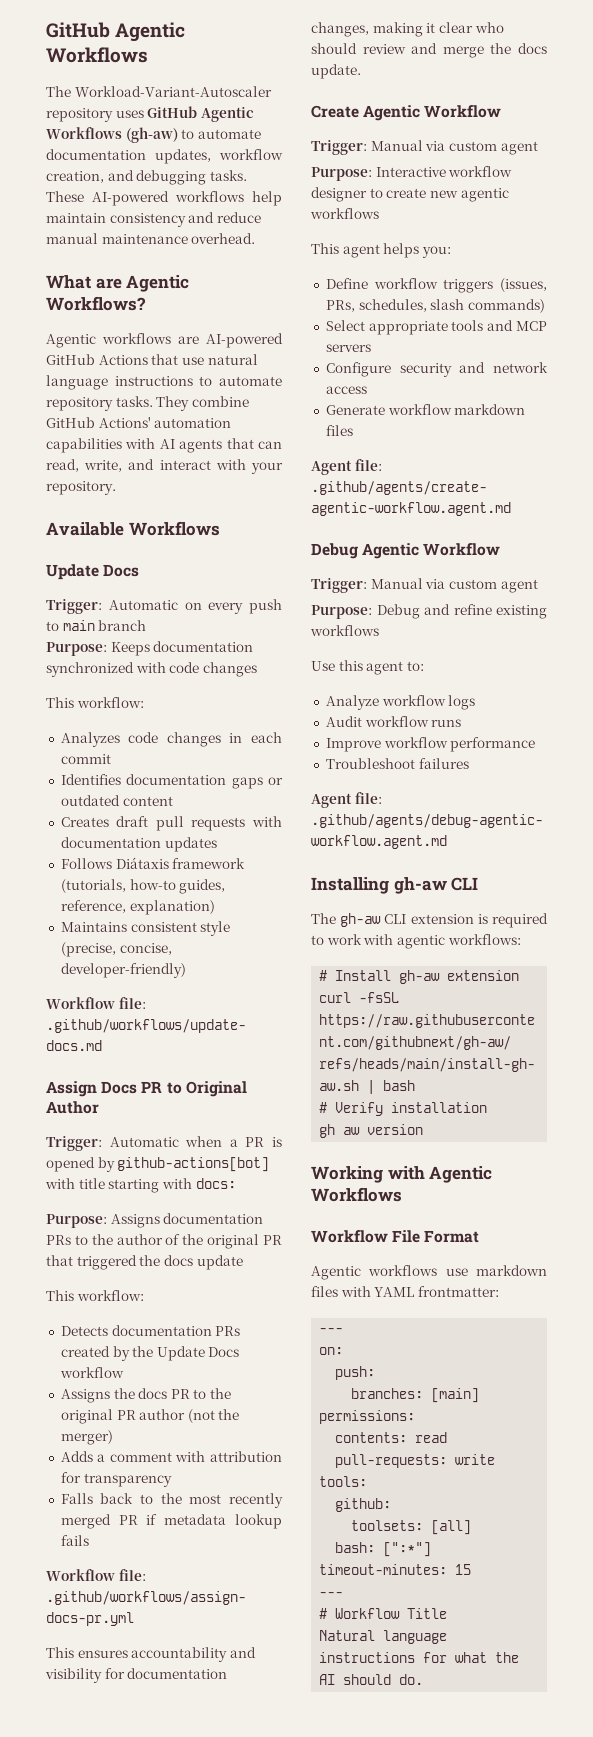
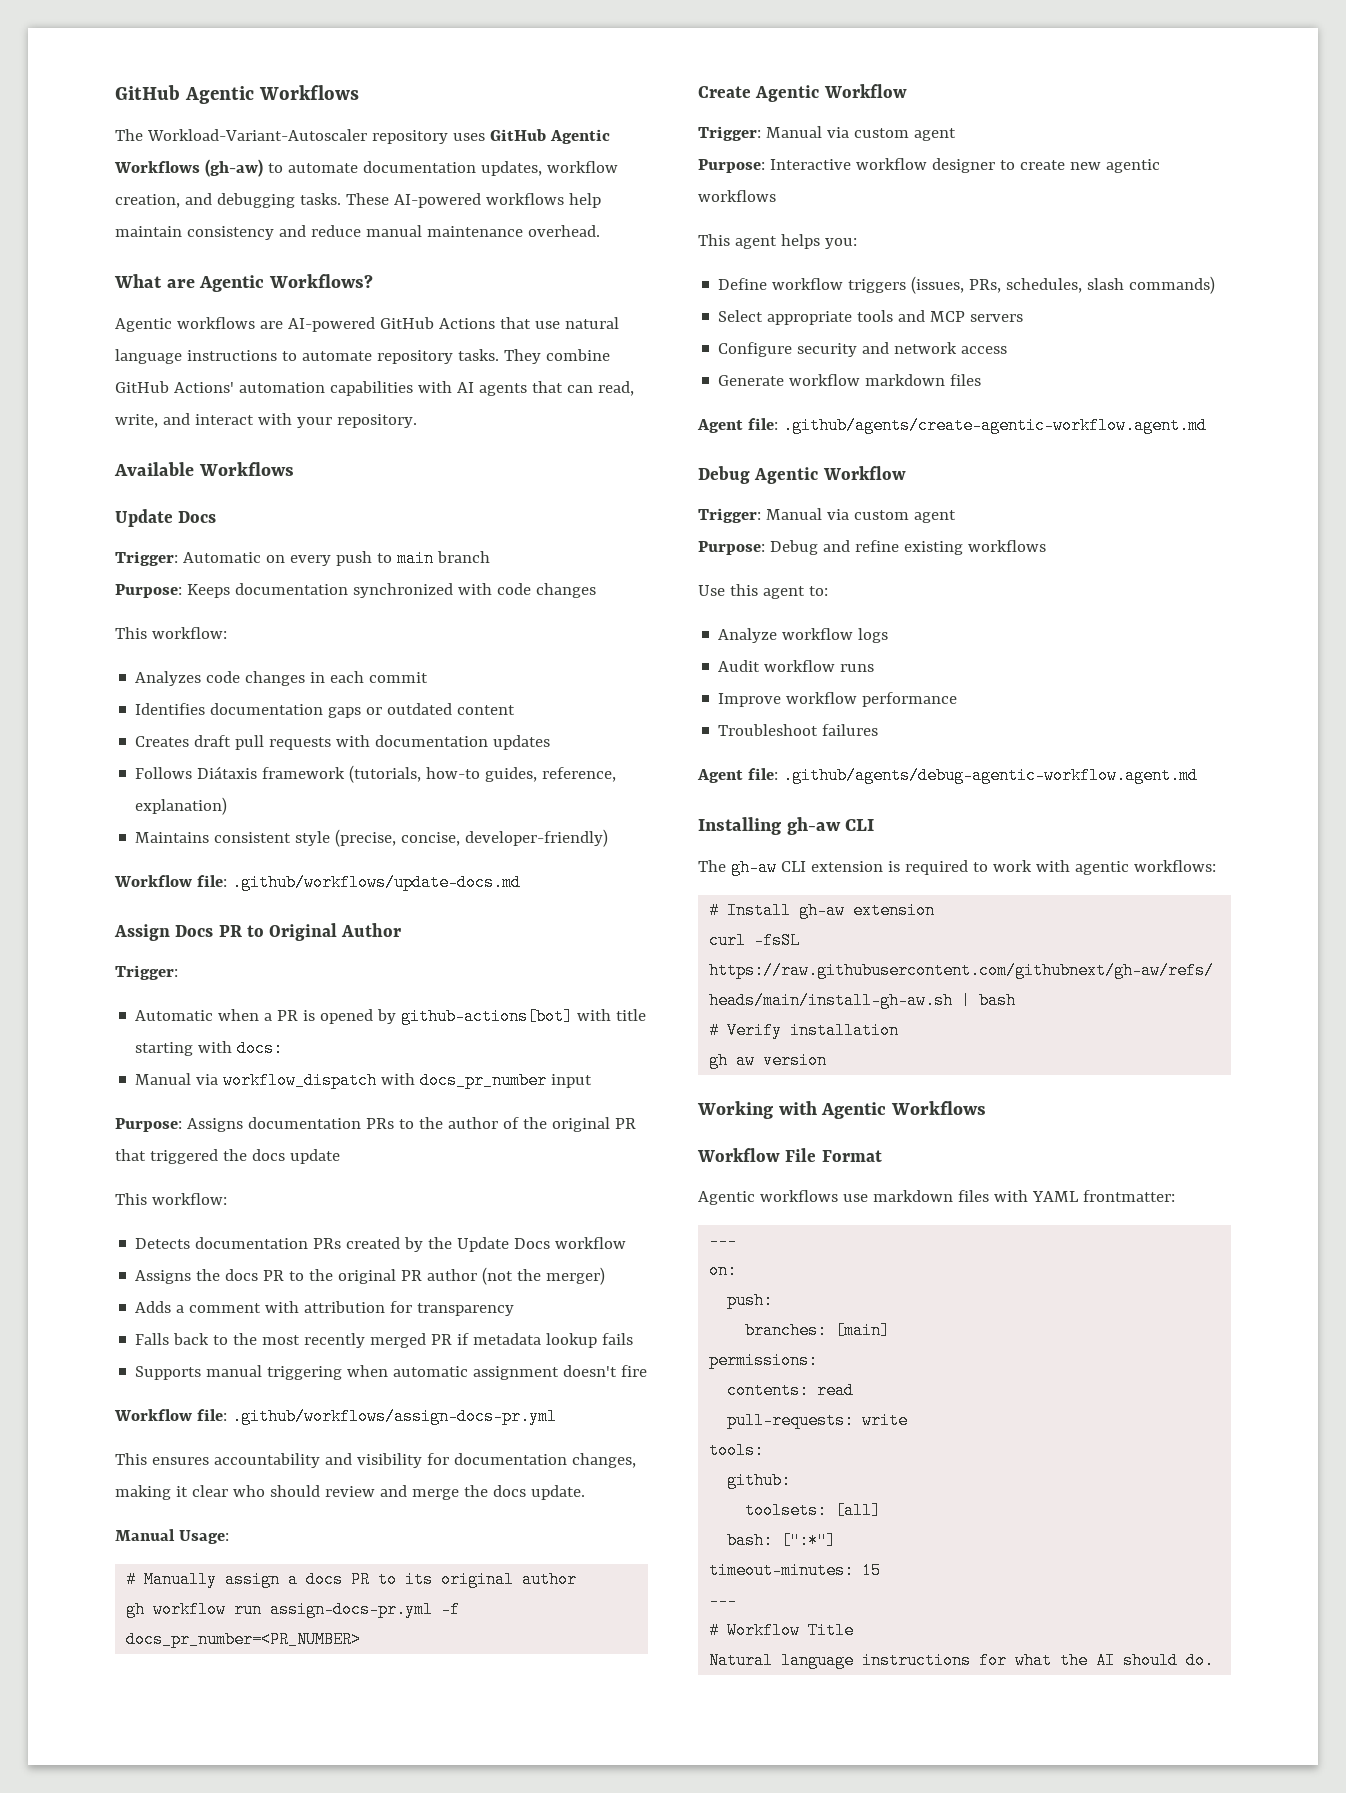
(102, 1143) none -> (178, 972) //
(236, 1183) none -> [135,1072,593,1089] // Manual via workflow_dispatch with docs_pr_number input
(89, 1540) none -> [135,1365,648,1380] // Supports manual triggering when automatic assignment doesn't fire
(361, 71) none -> [115,1529,229,1544] [126,1571,578,1588] [126,1601,461,1618] [126,1631,362,1648] // Manual Usage: // # Manually assign a docs PR to its original author // gh workflow run assign-docs-pr.yml -f docs_pr_number=<PR_NUMBER>

